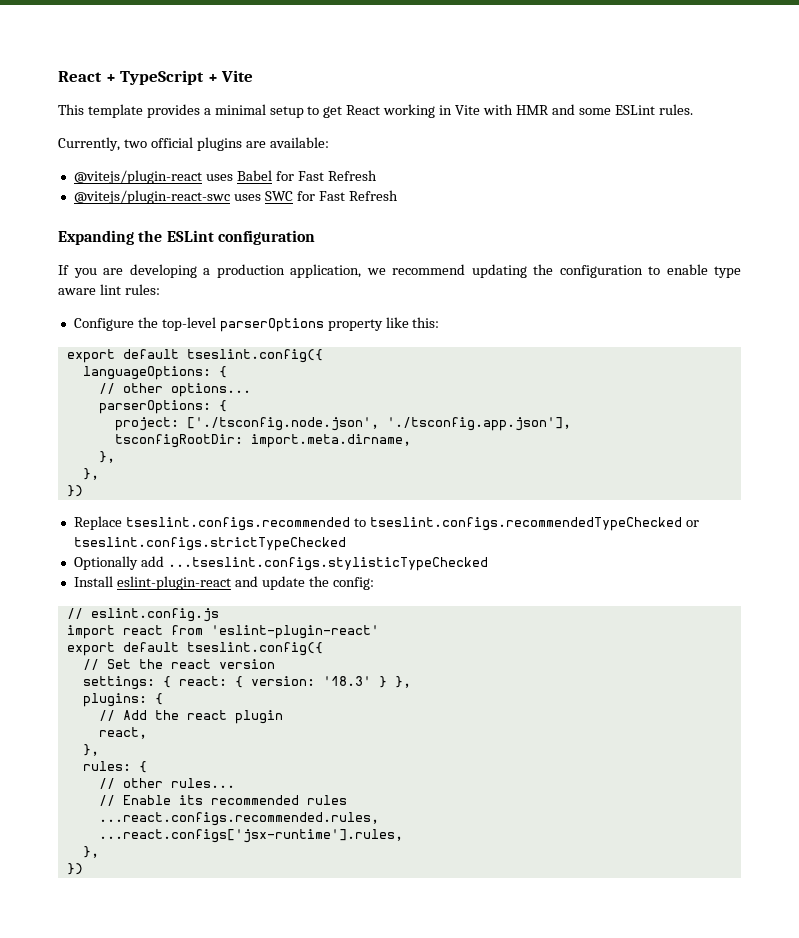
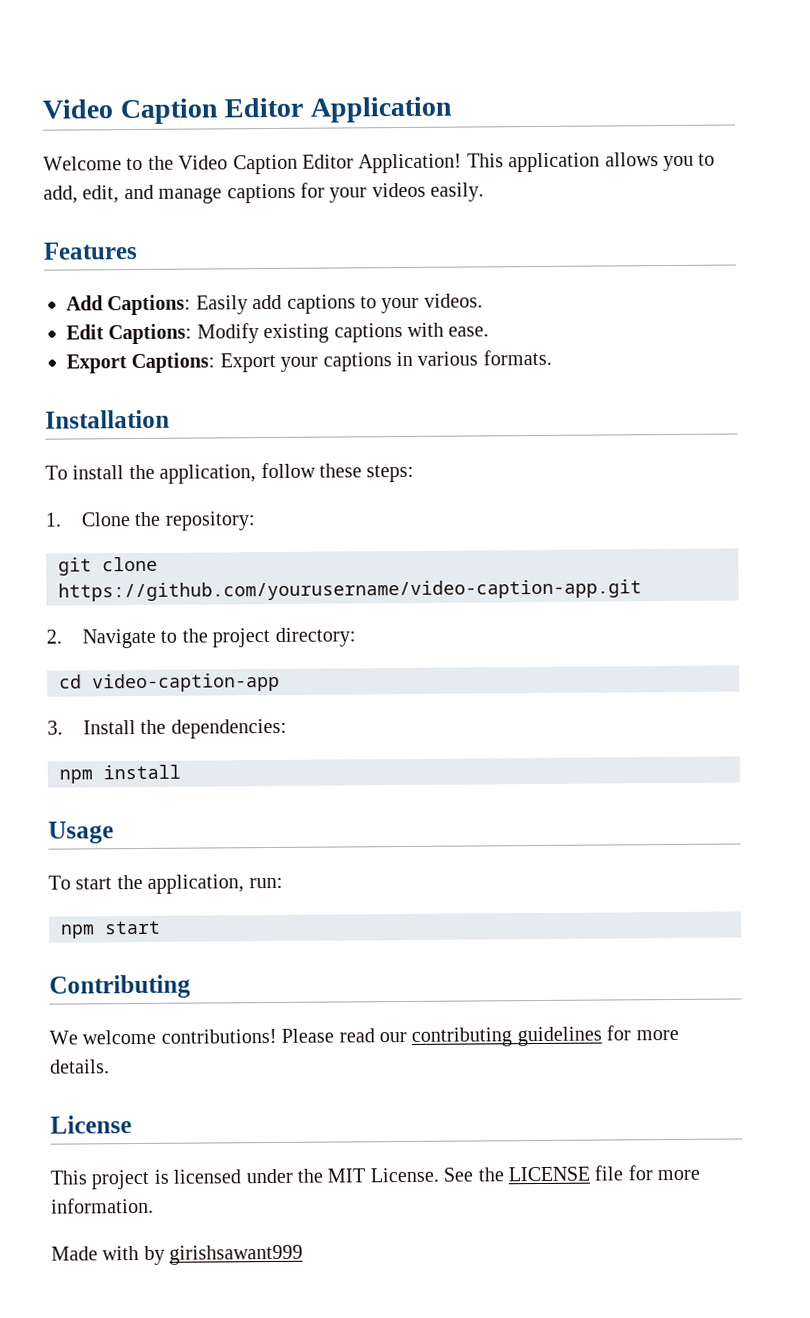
[58,70,254,85] [58,104,693,118] [58,137,329,151] [73,170,377,184] [73,190,398,204] [58,230,315,245] [58,264,741,278] [58,284,160,295] [73,317,440,332] [66,349,323,363] [82,366,227,380] [98,383,251,397] [98,400,227,414] [114,417,571,431] [114,434,411,448] [98,451,115,463] [82,468,99,480] [66,485,83,497] [73,516,699,531] [73,537,346,551] [73,556,488,571] [73,576,374,590] [66,608,219,622] [66,625,379,639] [66,642,323,656] [82,659,275,670] [82,676,411,690] [82,693,163,707] [98,710,283,724] [98,727,147,739] [82,744,99,756] [82,761,147,773] [98,778,235,789] [98,795,347,806] [98,812,379,826] [98,829,403,843] [82,846,99,858] [66,863,83,875] React + TypeScript + Vite // This template provides a minimal setup to get React working in Vite with HMR and some ESLint rules. // Currently, two official plugins are available: // @vitejs/plugin-react uses Babel for Fast Refresh // @vitejs/plugin-react-swc uses SWC for Fast Refresh // Expanding the ESLint configuration // If you are developing a production application, we recommend updating the configuration to enable type aware lint rules: // Configure the top-level parserOptions property like this: // export default tseslint.config({ // languageOptions: { // // other options... // parserOptions: { // project: ['./tsconfig.node.json', './tsconfig.app.json'], // tsconfigRootDir: import.meta.dirname, // }, // }, // }) // Replace tseslint.configs.recommended to tseslint.configs.recommendedTypeChecked or tseslint.configs.strictTypeChecked // Optionally add ...tseslint.configs.stylisticTypeChecked // Install eslint-plugin-react and update the config: // // eslint.config.js // import react from 'eslint-plugin-react' // export default tseslint.config({ // // Set the react version // settings: { react: { version: '18.3' } }, // plugins: { // // Add the react plugin // react, // }, // rules: { // // other rules... // // Enable its recommended rules // ...react.configs.recommended.rules, // ...react.configs['jsx-runtime'].rules, // }, // }) -> [42,96,452,125] [43,152,716,175] [43,182,485,204] [43,242,137,260] [66,293,483,316] [66,322,490,345] [66,349,552,374] [45,409,170,429] [45,462,415,484] [45,511,256,531] [58,556,158,576] [58,579,642,602] [46,627,356,649] [59,672,280,693] [47,718,287,739] [59,764,181,784] [48,821,114,844] [48,874,283,894] [60,920,161,939] [49,974,191,999] [49,1025,679,1047] [49,1059,110,1074] [50,1115,132,1134] [50,1165,701,1190] [51,1197,154,1214] [51,1244,304,1265] Video Caption Editor Application // Welcome to the Video Caption Editor Application! This application allows you to add, edit, and manage captions for your videos easily. // Features // Add Captions: Easily add captions to your videos. // Edit Captions: Modify existing captions with ease. // Export Captions: Export your captions in various formats. // Installation // To install the application, follow these steps: // 1. Clone the repository: // git clone https://github.com/yourusername/video-caption-app.git // 2. Navigate to the project directory: // cd video-caption-app // 3. Install the dependencies: // npm install // Usage // To start the application, run: // npm start // Contributing // We welcome contributions! Please read our contributing guidelines for more details. // License // This project is licensed under the MIT License. See the LICENSE file for more information. // Made with by girishsawant999

